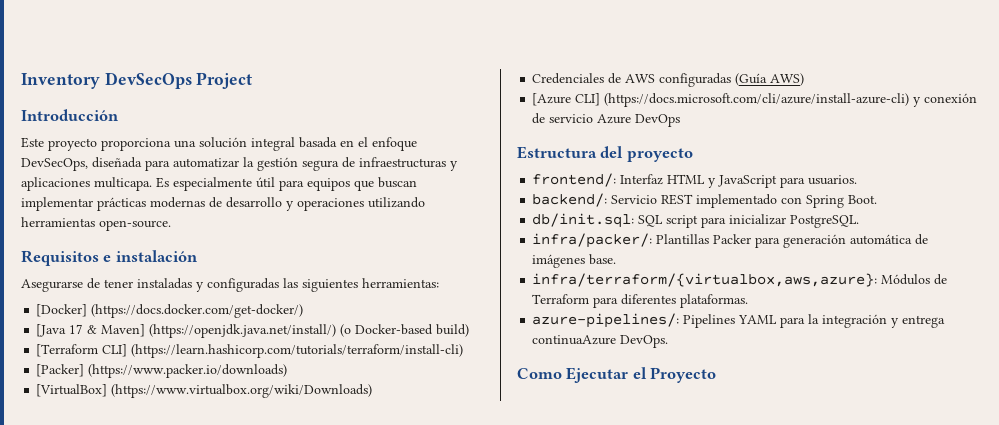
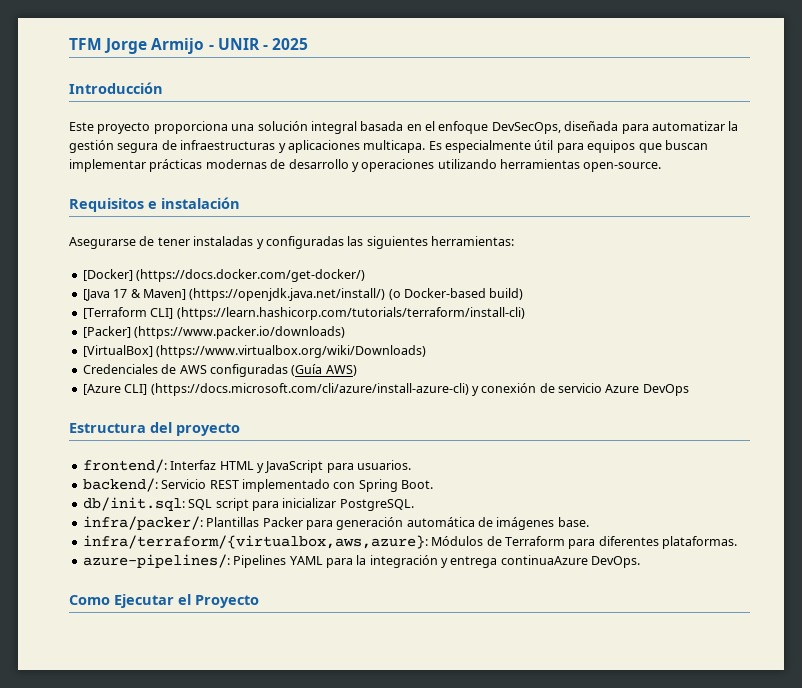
[21,72,253,89] Inventory DevSecOps Project -> [69,38,309,54] TFM Jorge Armijo - UNIR - 2025

